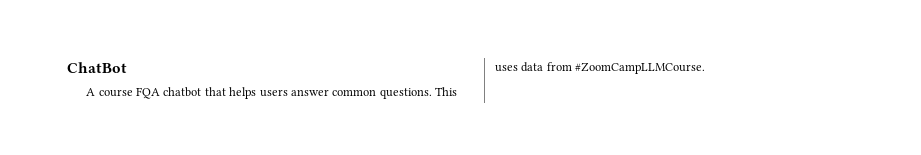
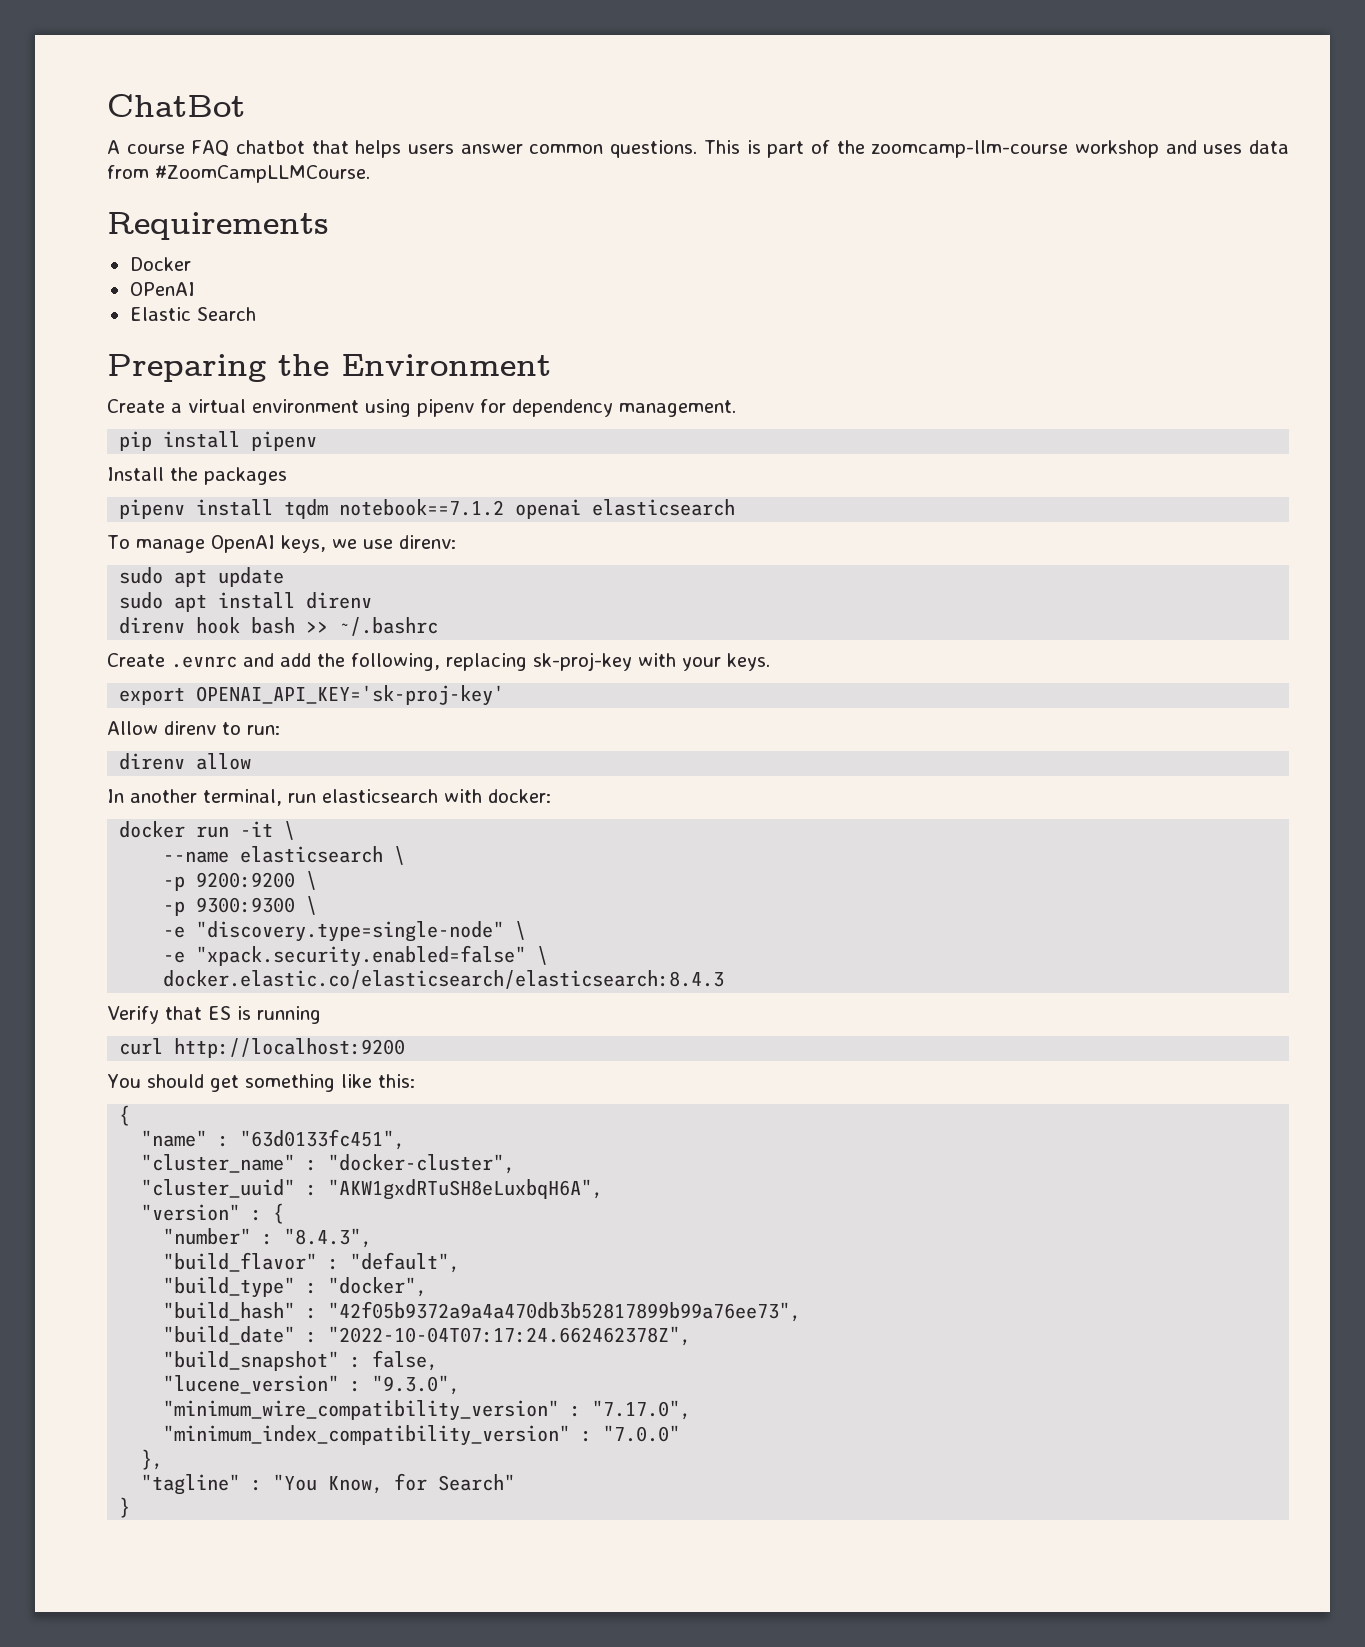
[136,87,161,99] FQA -> [191,140,230,156] FAQ
[495,62,706,74] uses data from #ZoomCampLLMCourse. -> [746,140,1290,158] [107,165,370,183] [107,212,329,240] [129,257,191,271] [129,282,195,296] [129,307,256,321] [107,354,551,382] [107,399,736,417] [119,431,318,451] [107,467,287,485] [119,499,736,519] [107,535,456,553] [119,567,285,587] [119,592,373,612] [119,617,439,636] [107,652,770,671] [119,685,505,706] [107,721,280,735] [119,753,252,770] [107,789,551,806] [119,821,296,840] [163,846,406,865] [163,871,318,891] [163,896,318,916] [163,921,527,942] [163,945,549,967] [163,970,725,989] [107,1006,321,1024] [119,1038,406,1058] [107,1074,415,1092] [119,1105,131,1126] [141,1129,406,1150] [141,1154,516,1174] [141,1179,604,1200] [141,1203,285,1224] [163,1228,373,1248] [163,1252,461,1273] [163,1277,428,1298] [163,1301,802,1322] [163,1326,692,1346] [163,1350,439,1371] [163,1375,461,1395] [163,1400,692,1421] [163,1425,681,1446] [141,1449,164,1470] [141,1473,516,1495] [119,1497,131,1518] is part of the zoomcamp-llm-course workshop and uses data from #ZoomCampLLMCourse. // Requirements // Docker // OPenAI // Elastic Search // Preparing the Environment // Create a virtual environment using pipenv for dependency management. // pip install pipenv // Install the packages // pipenv install tqdm notebook==7.1.2 openai elasticsearch // To manage OpenAI keys, we use direnv: // sudo apt update // sudo apt install direnv // direnv hook bash >> ~/.bashrc // Create .evnrc and add the following, replacing sk-proj-key with your keys. // export OPENAI_API_KEY='sk-proj-key' // Allow direnv to run: // direnv allow // In another terminal, run elasticsearch with docker: // docker run -it \ // --name elasticsearch \ // -p 9200:9200 \ // -p 9300:9300 \ // -e "discovery.type=single-node" \ // -e "xpack.security.enabled=false" \ // docker.elastic.co/elasticsearch/elasticsearch:8.4.3 // Verify that ES is running // curl http://localhost:9200 // You should get something like this: // { // "name" : "63d0133fc451", // "cluster_name" : "docker-cluster", // "cluster_uuid" : "AKW1gxdRTuSH8eLuxbqH6A", // "version" : { // "number" : "8.4.3", // "build_flavor" : "default", // "build_type" : "docker", // "build_hash" : "42f05b9372a9a4a470db3b52817899b99a76ee73", // "build_date" : "2022-10-04T07:17:24.662462378Z", // "build_snapshot" : false, // "lucene_version" : "9.3.0", // "minimum_wire_compatibility_version" : "7.17.0", // "minimum_index_compatibility_version" : "7.0.0" // }, // "tagline" : "You Know, for Search" // }

